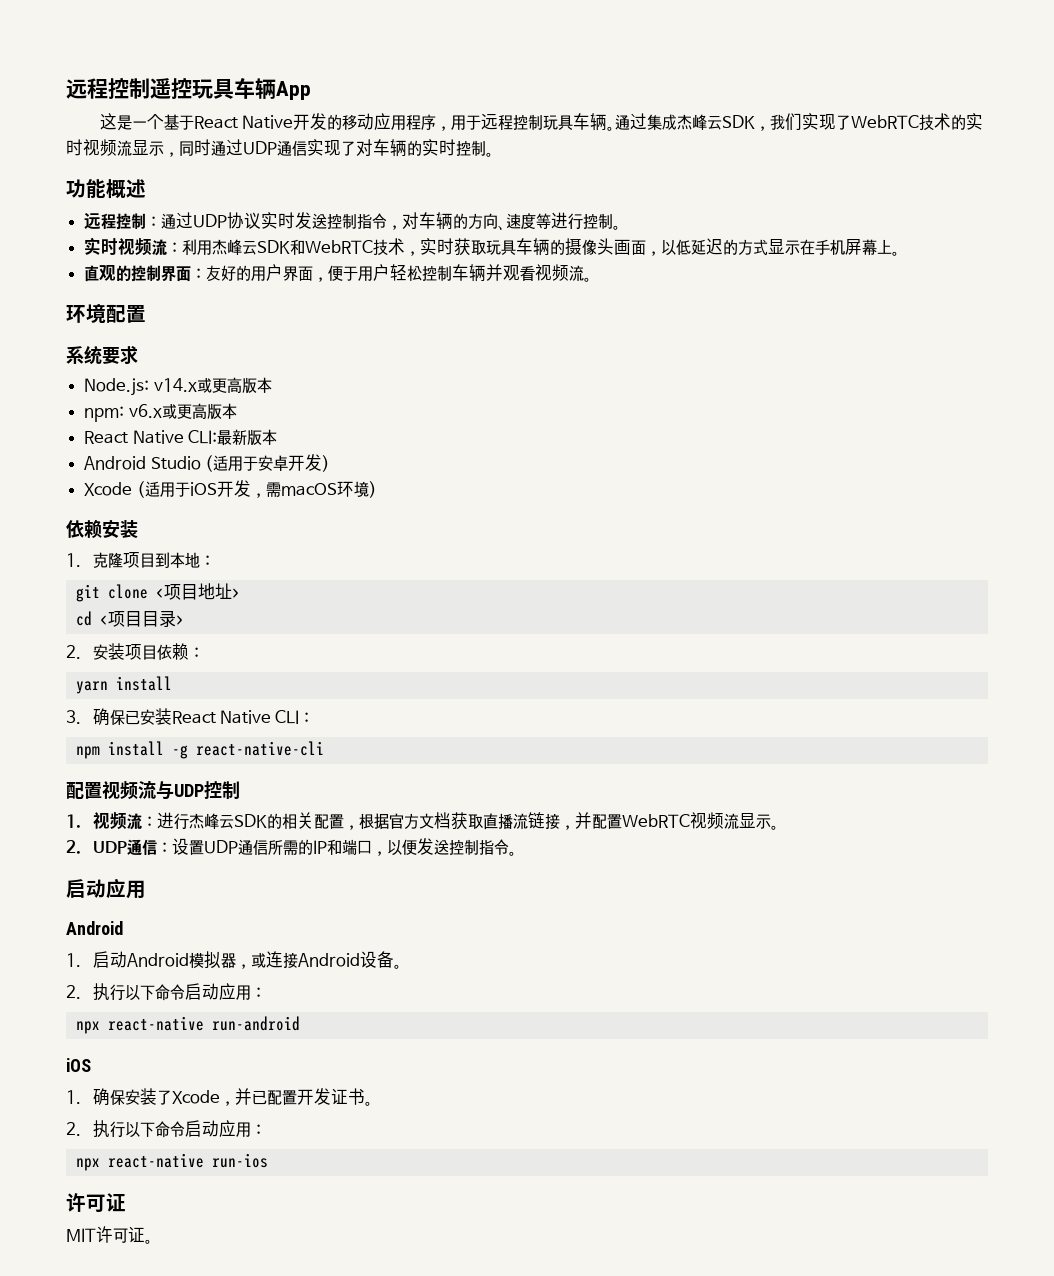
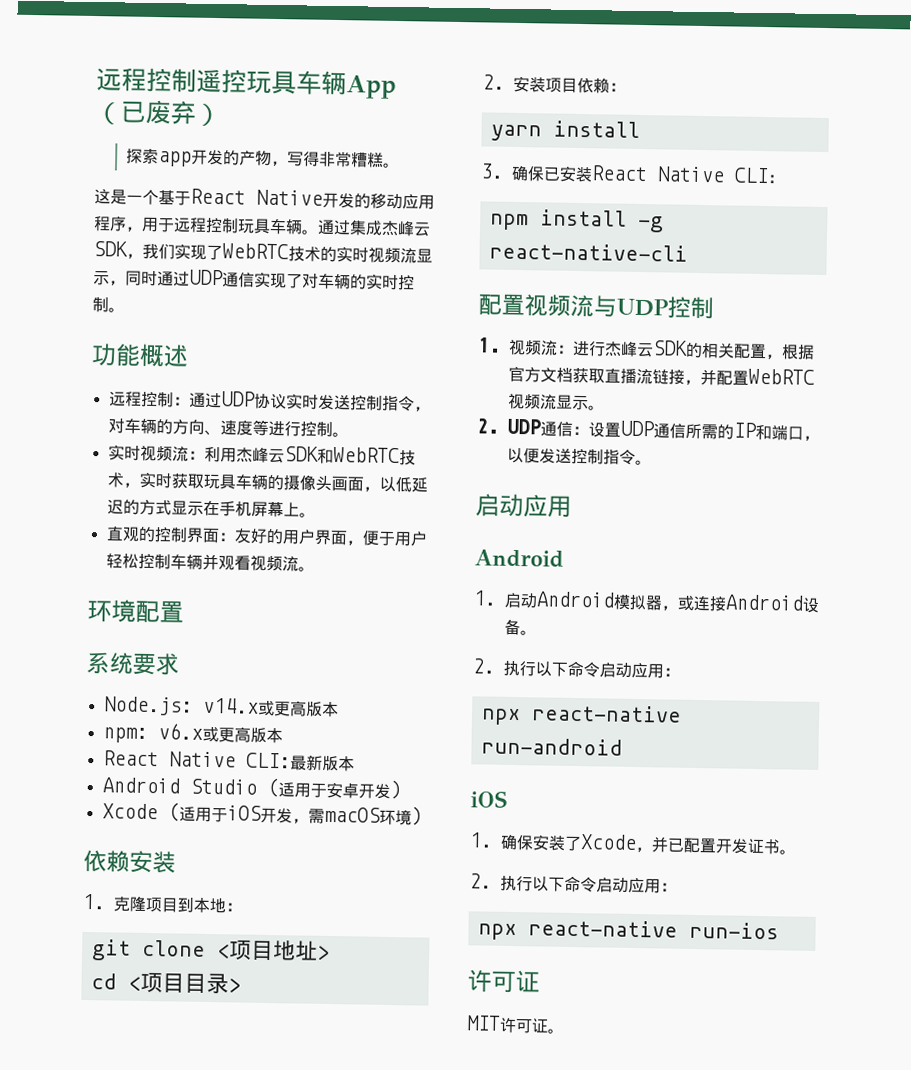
(311, 90) none -> [95,99,222,127] [125,148,400,169] （已废弃） // 探索app开发的产物，写得非常糟糕。

